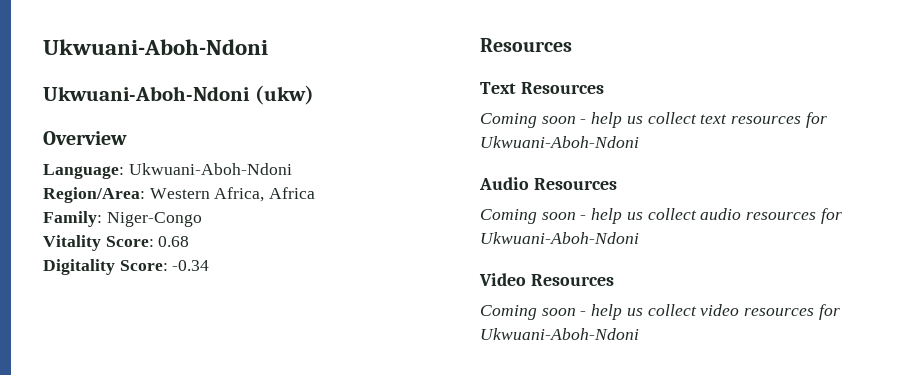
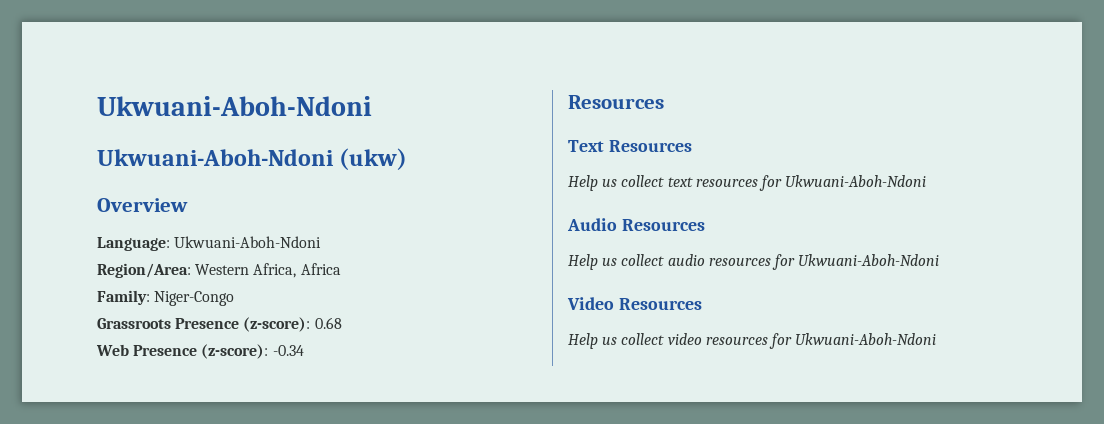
[43,235,190,251] [43,259,168,275] Vitality Score: 0.68 // Digitality Score: -> [97,317,342,332] [96,344,269,359] Grassroots Presence (z-score): 0.68 // Web Presence (z-score):
[480,112,623,128] Coming soon - help -> [568,175,598,191] Help
[480,208,623,224] Coming soon - help -> [568,254,598,270] Help
[480,304,623,320] Coming soon - help -> [568,333,598,349] Help

